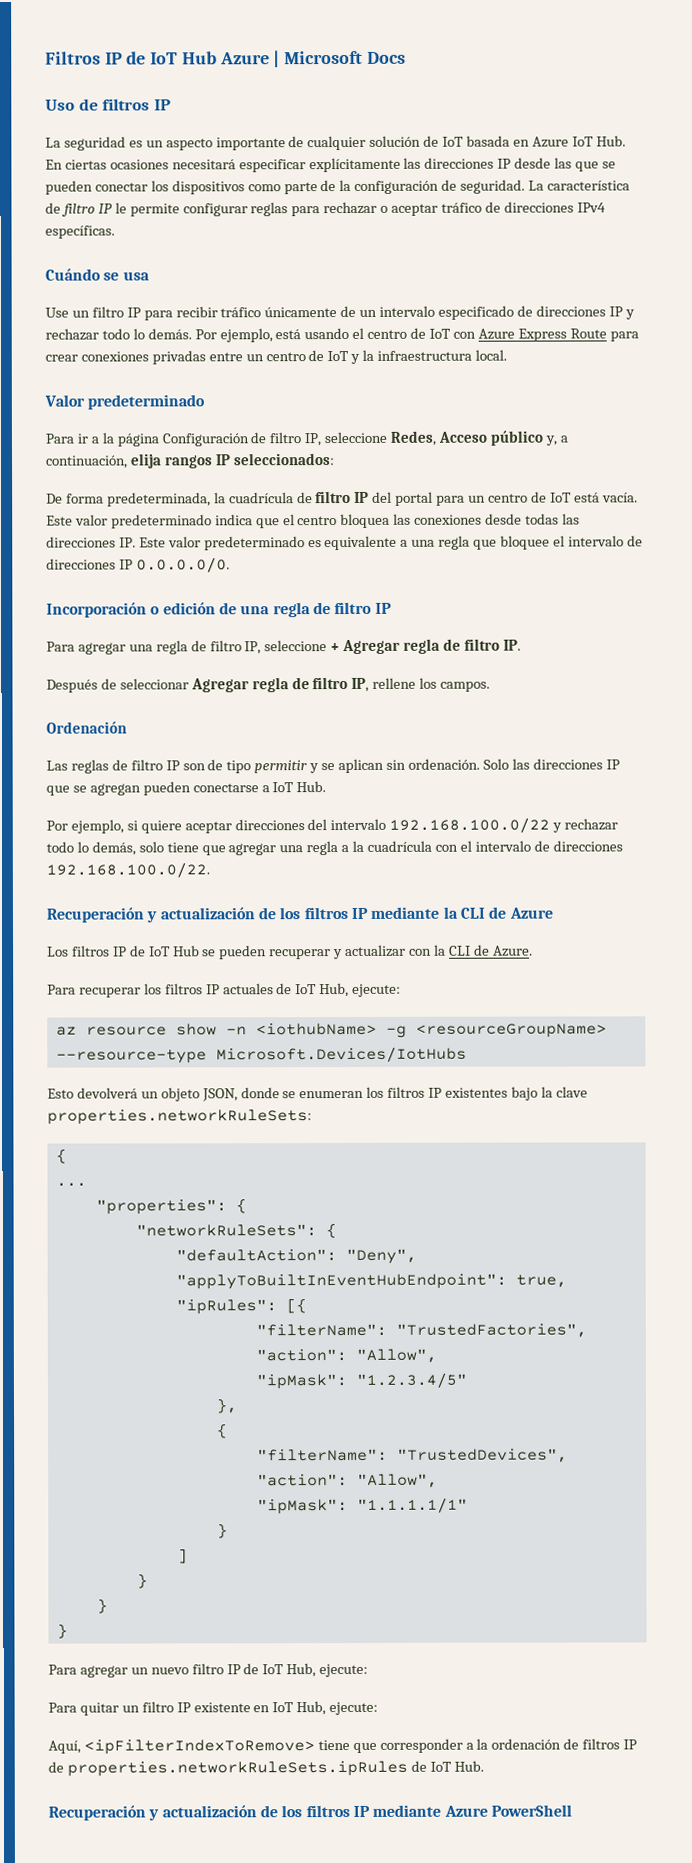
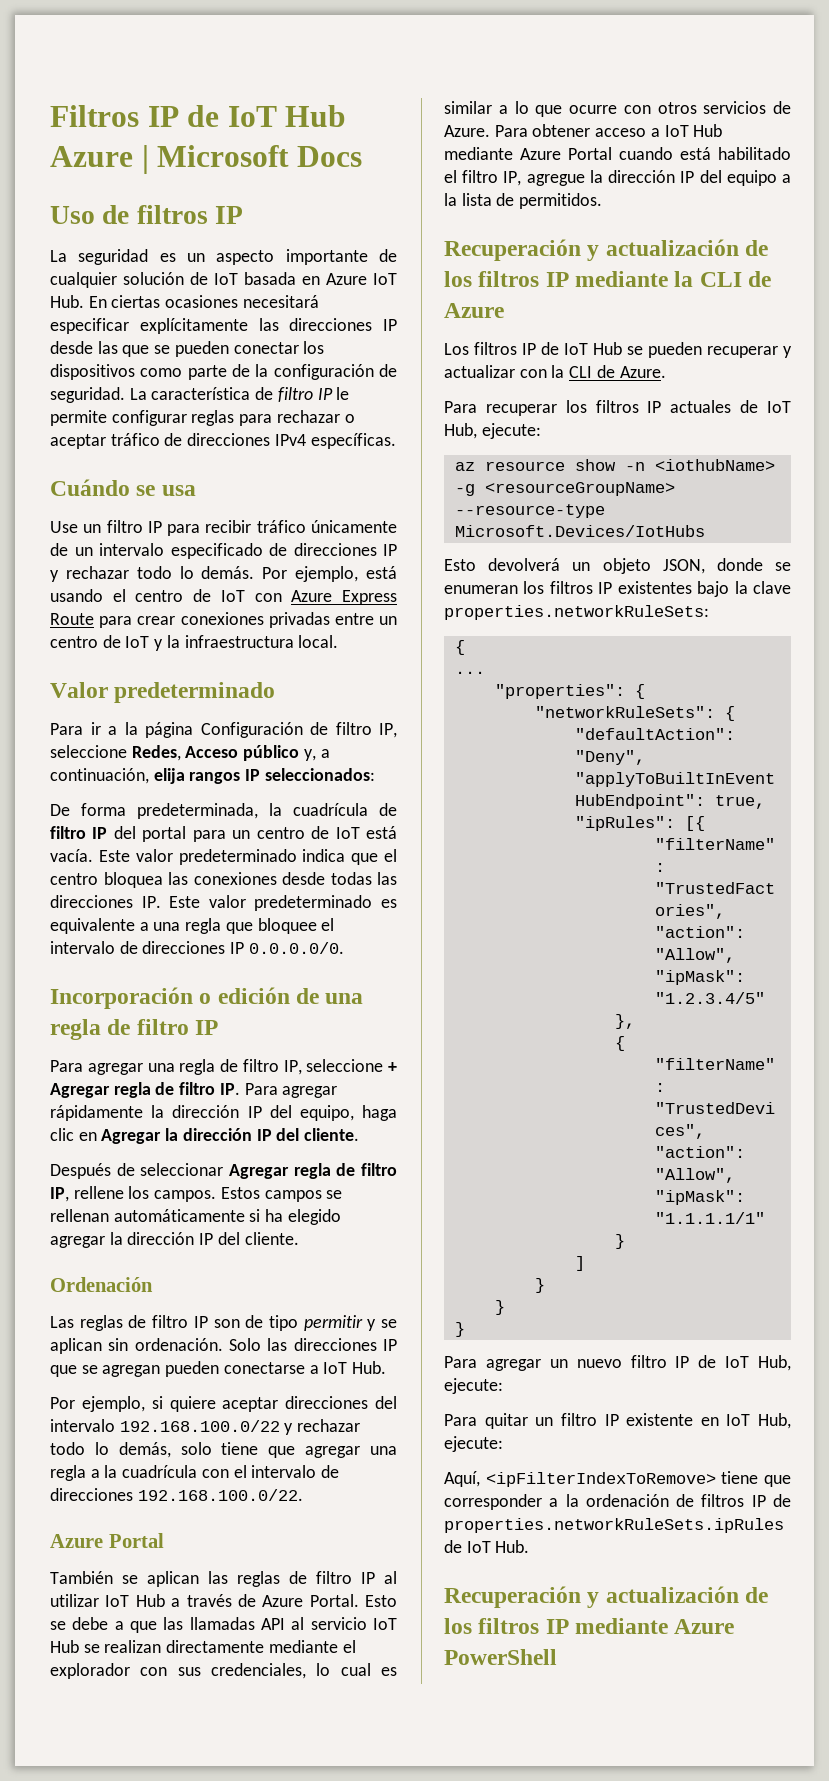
(521, 645) none -> [244,1083,338,1098] [50,1105,397,1121] [50,1128,360,1144] Para agregar rápidamente la dirección IP del equipo, haga clic en Agregar la dirección IP del cliente.
(491, 686) none -> [220,1187,343,1202] [50,1209,341,1225] [50,1232,299,1248] Estos campos se rellenan automáticamente si ha elegido agregar la dirección IP del cliente.
(210, 870) none -> [50,1533,164,1548] [50,1571,397,1587] [50,1594,397,1607] [50,1617,398,1633] [50,1640,356,1653] [50,1663,397,1679] [444,101,791,117] [444,124,723,137] [444,147,791,160] [444,170,791,186] [444,193,603,209] // Azure Portal // También se aplican las reglas de filtro IP al utilizar IoT Hub a través de Azure Portal. Esto se debe a que las llamadas API al servicio IoT Hub se realizan directamente mediante el explorador con sus credenciales, lo cual es similar a lo que ocurre con otros servicios de Azure. Para obtener acceso a IoT Hub mediante Azure Portal cuando está habilitado el filtro IP, agregue la dirección IP del equipo a la lista de permitidos.

